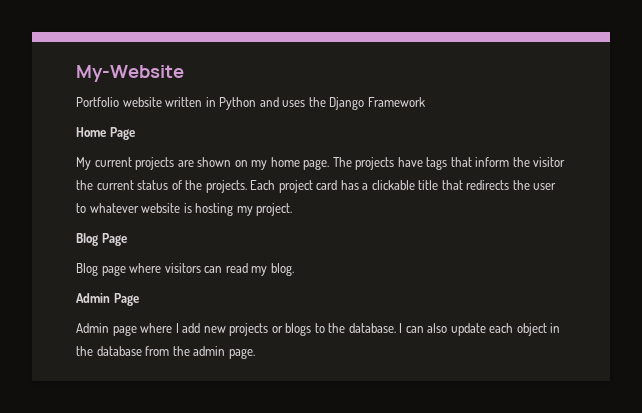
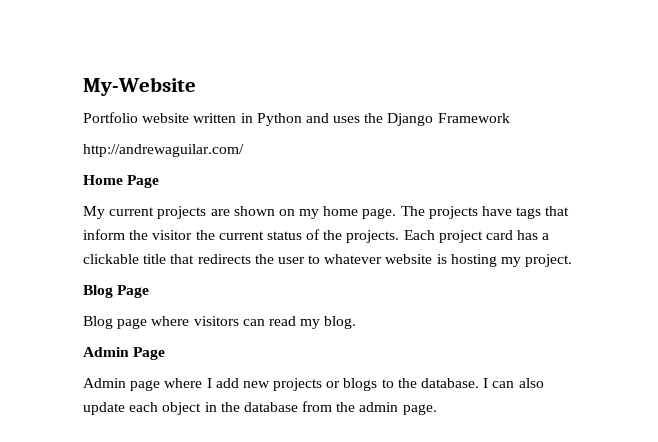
(425, 102) none -> [83,144,244,157] // http://andrewaguilar.com/

